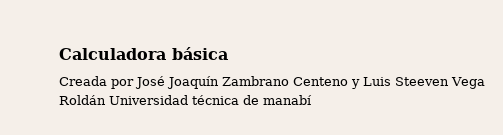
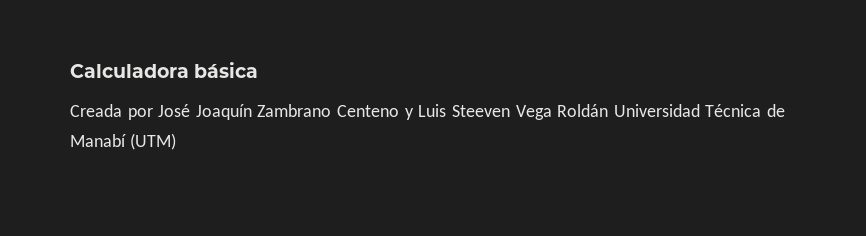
[192,95,312,105] técnica de manabí -> [705,104,786,117] [70,133,176,150] Técnica de Manabí (UTM)

